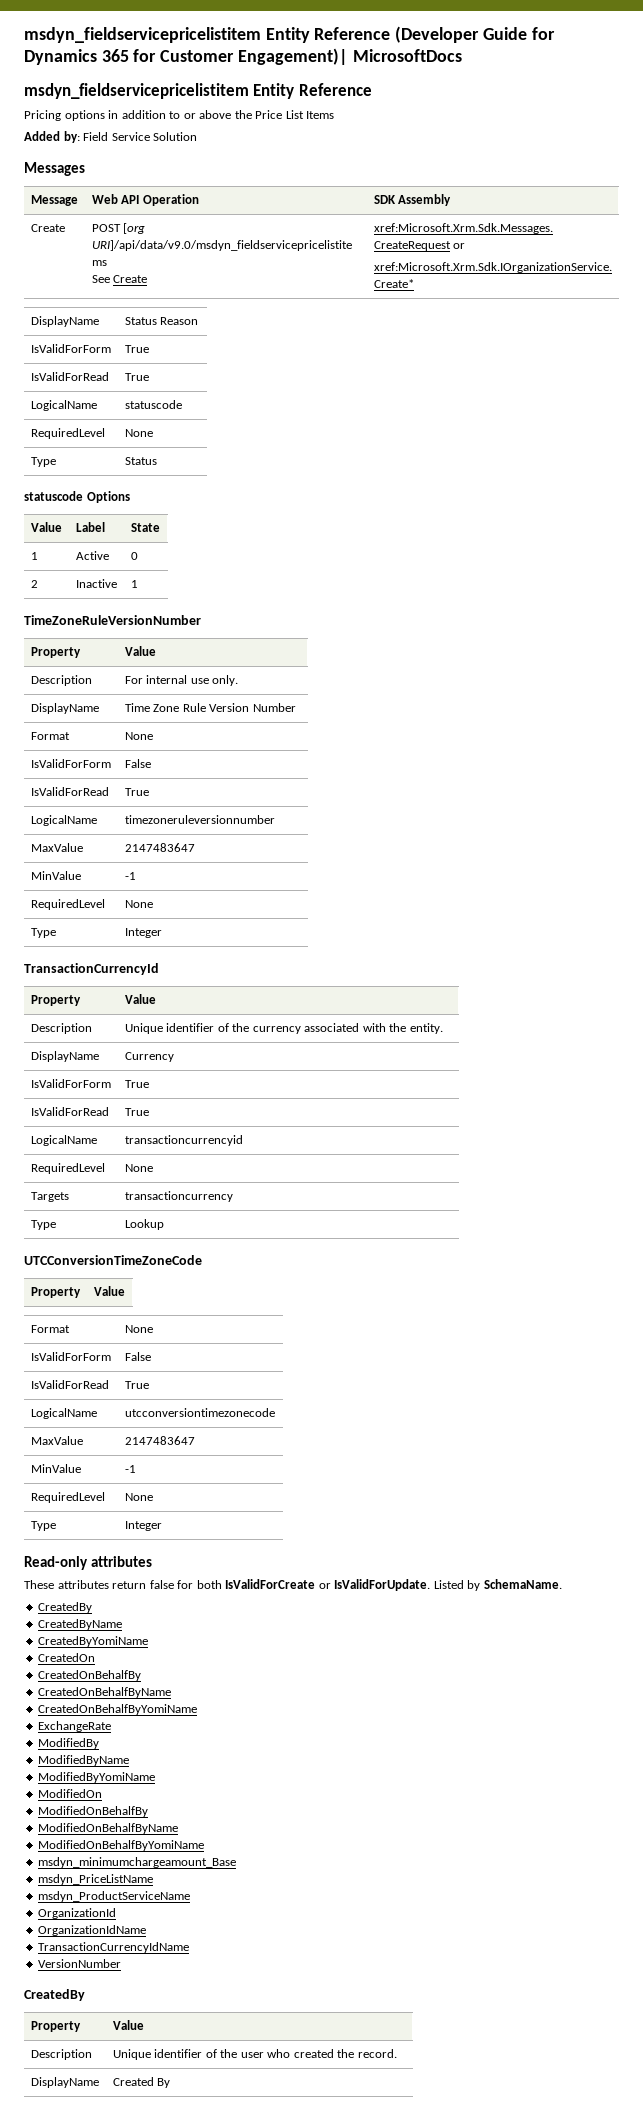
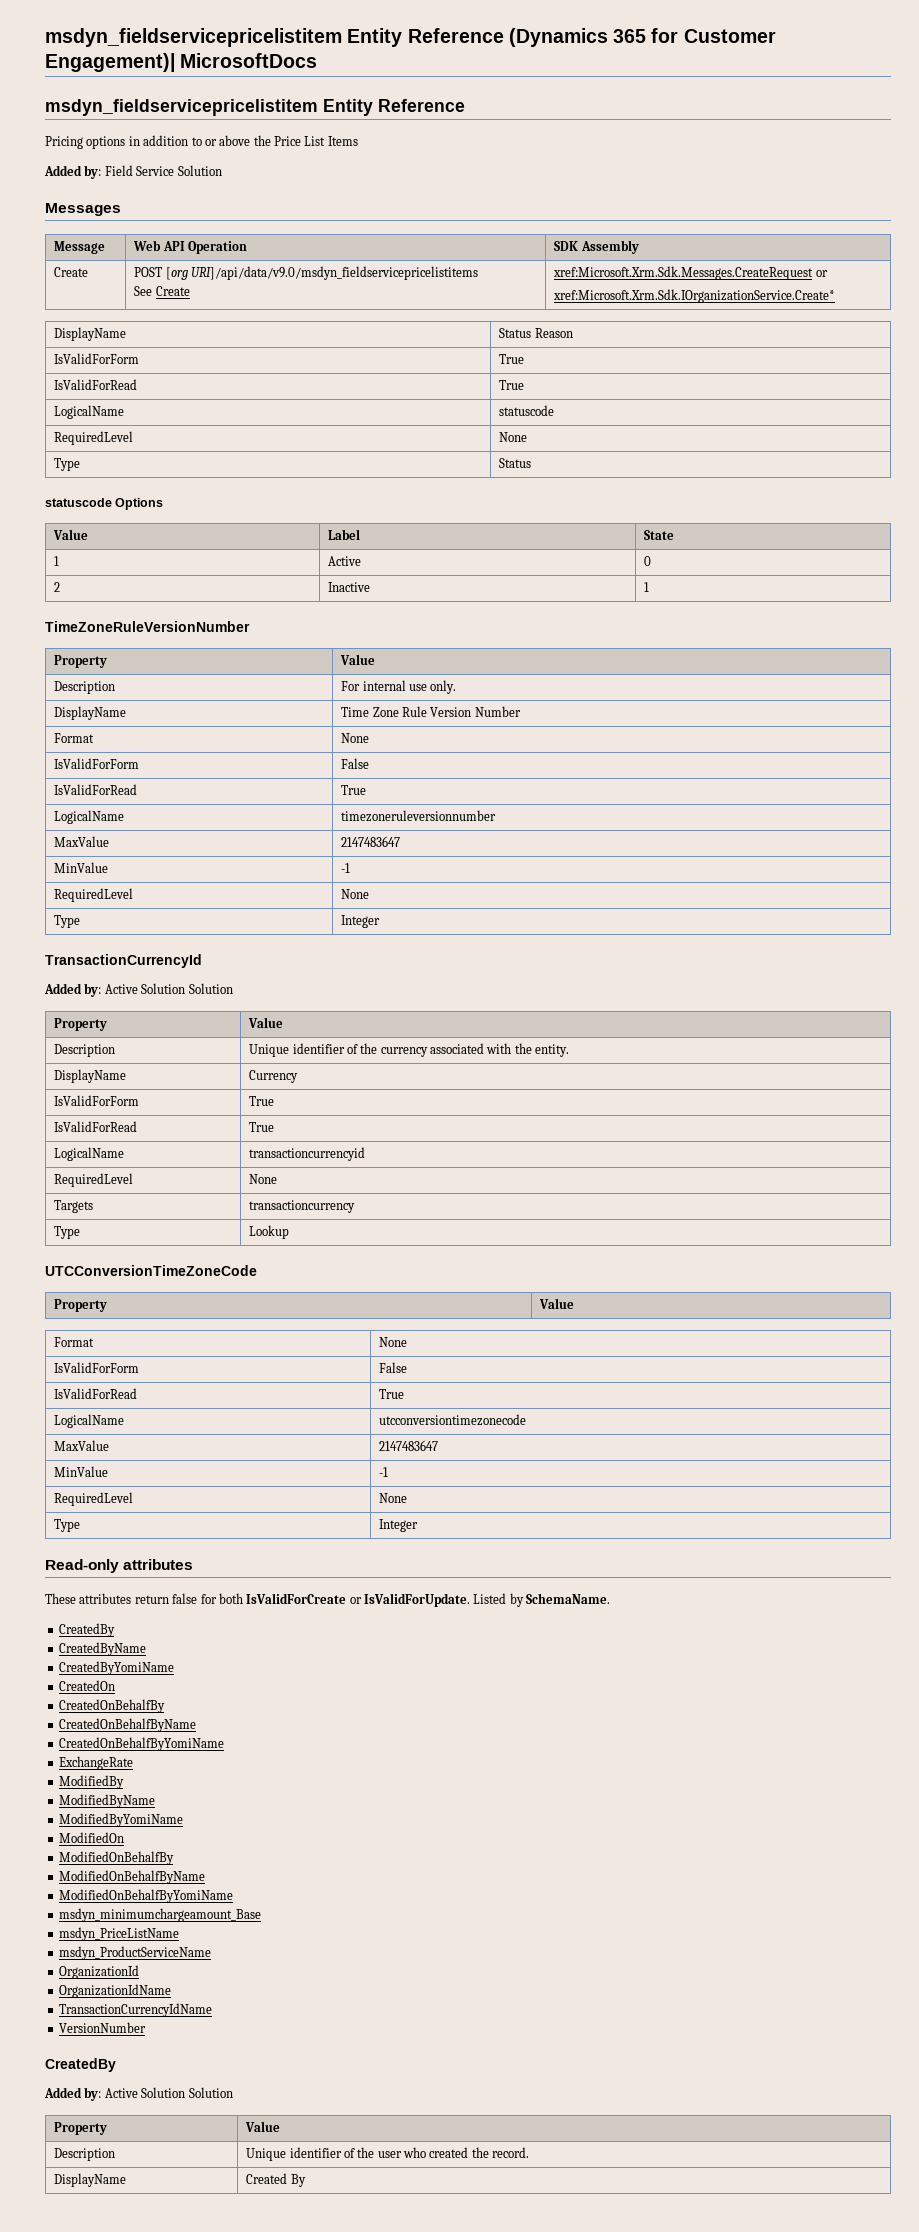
[24,26,555,43] [24,49,97,65] msdyn_fieldservicepricelistitem Entity Reference (Developer Guide for Dynamics -> [45,28,608,47] msdyn_fieldservicepricelistitem Entity Reference (Dynamics
(159, 969) none -> [44,983,233,997] // Added by: Active Solution Solution
(85, 1995) none -> [44,2087,233,2101] // Added by: Active Solution Solution

